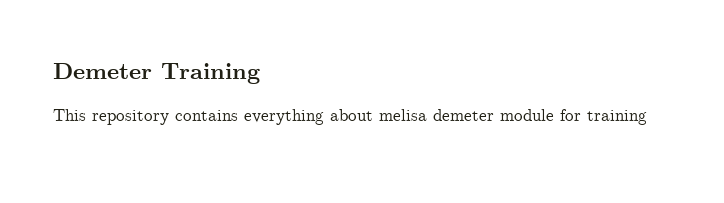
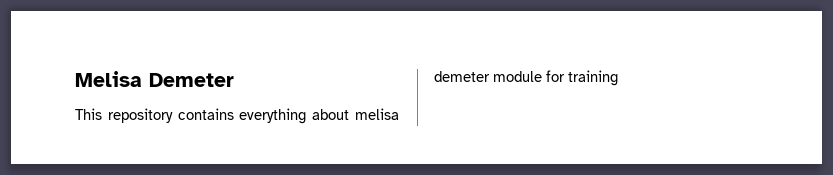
(53, 71) none -> [75,71,142,87] Melisa
[161,63,260,84] Training -> (234, 80) none

